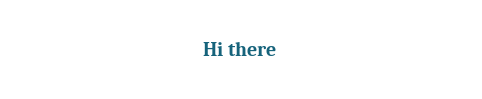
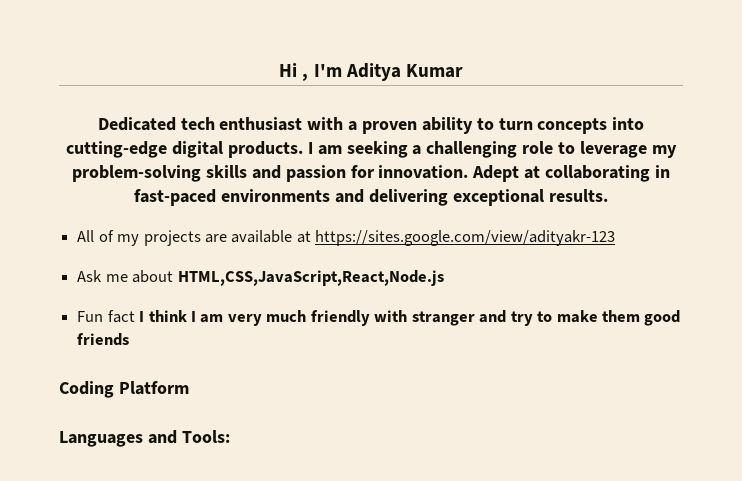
[228,41,277,56] there -> [302,63,463,81] [97,117,645,134] [66,141,677,158] [72,165,670,182] [134,189,608,206] [77,230,616,246] [77,270,444,286] [77,310,681,326] [77,333,130,346] [59,381,189,398] [59,430,230,447] , I'm Aditya Kumar // Dedicated tech enthusiast with a proven ability to turn concepts into cutting-edge digital products. I am seeking a challenging role to leverage my problem-solving skills and passion for innovation. Adept at collaborating in fast-paced environments and delivering exceptional results. // All of my projects are available at https://sites.google.com/view/adityakr-123 // Ask me about HTML,CSS,JavaScript,React,Node.js // Fun fact I think I am very much friendly with stranger and try to make them good friends // Coding Platform // Languages and Tools:

